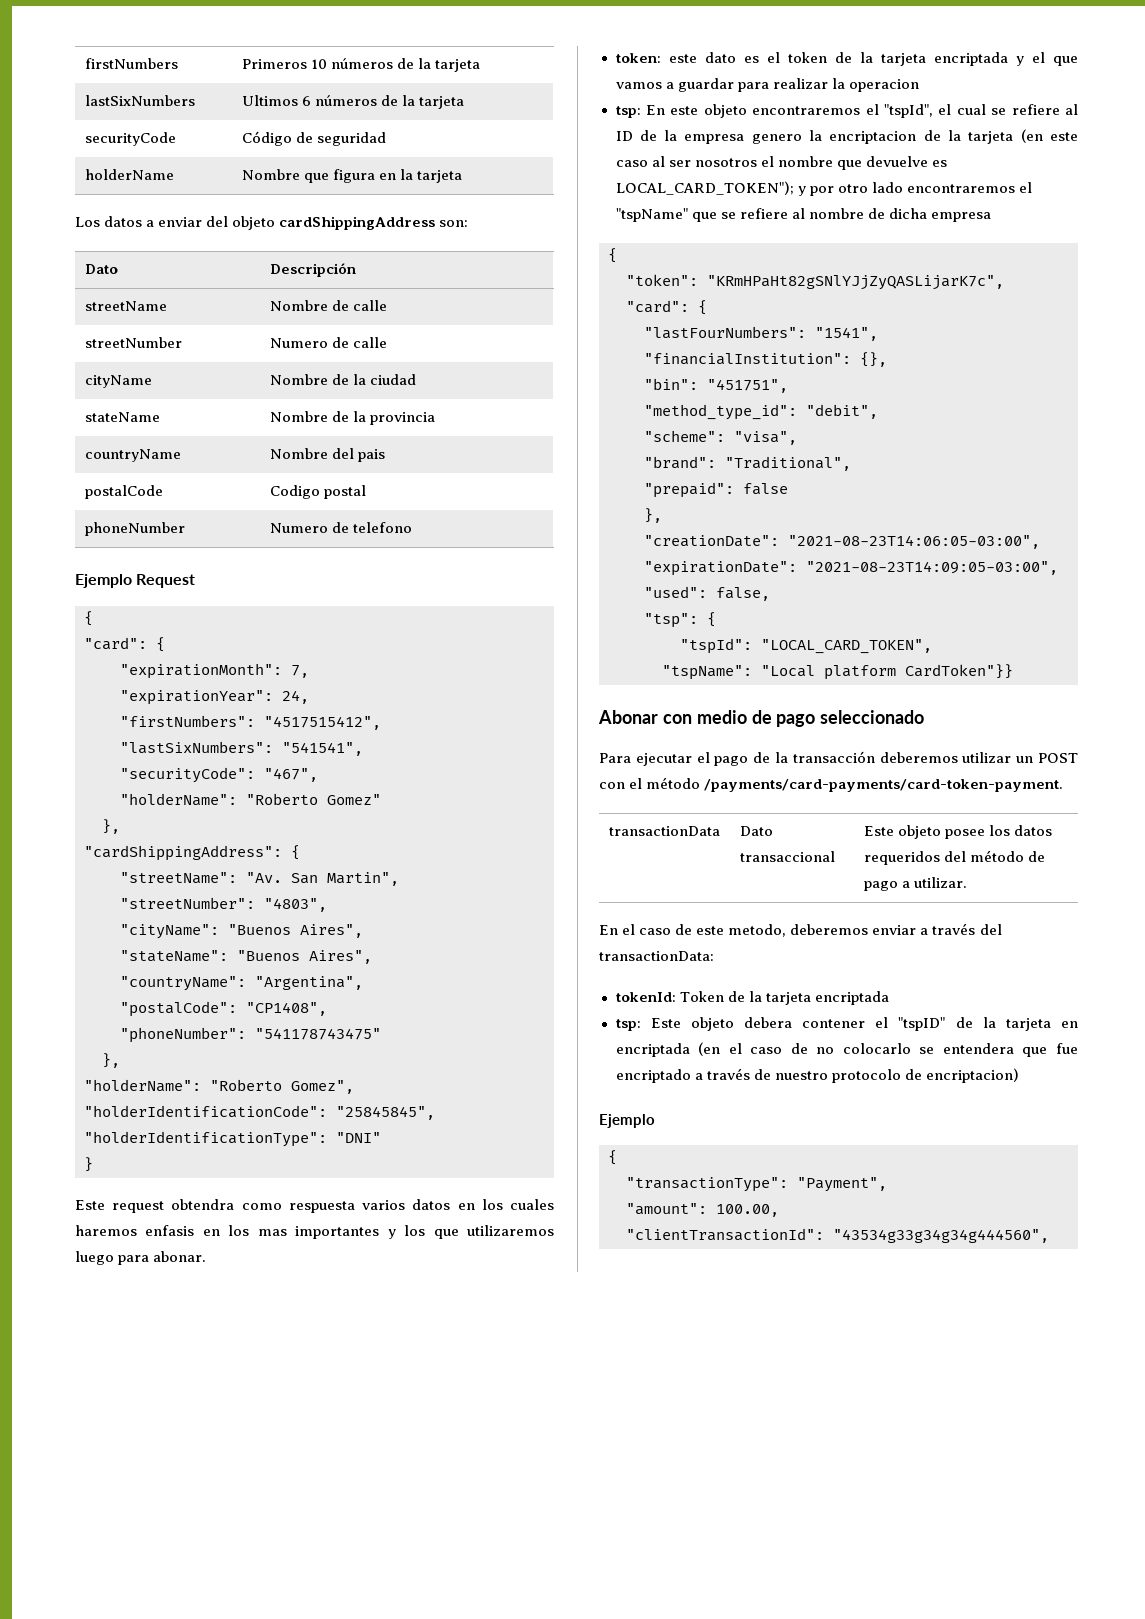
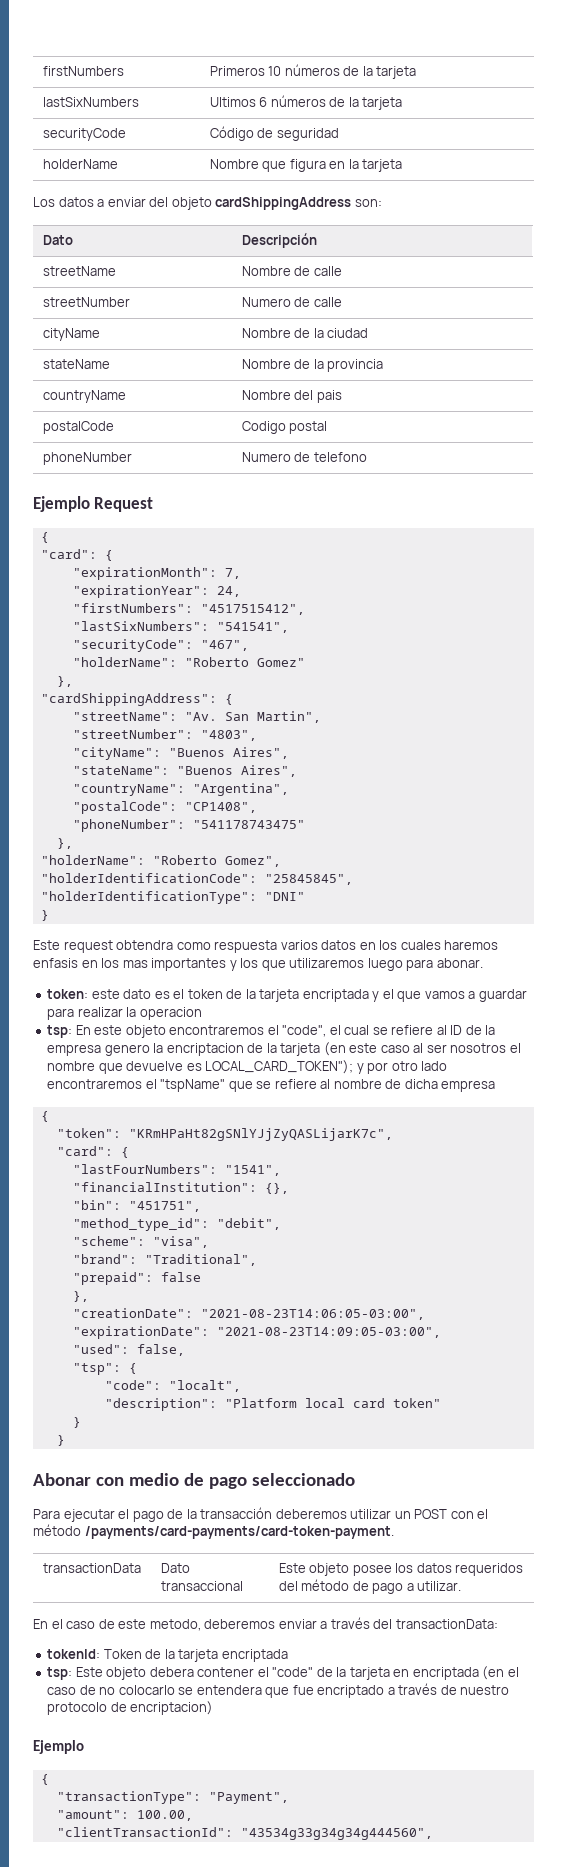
[883,104,933,118] "tspId", -> [282,1025,327,1037] "code",
[680,638,932,654] [662,664,1013,680] "tspId": "LOCAL_CARD_TOKEN", // "tspName": "Local platform CardToken"}} -> [104,1380,241,1392] [104,1398,441,1411] [72,1417,81,1428] [56,1435,65,1446] "code": "localt", // "description": "Platform local card token" // } // }
[898,1017,946,1031] "tspID" -> [272,1667,314,1677] "code"

